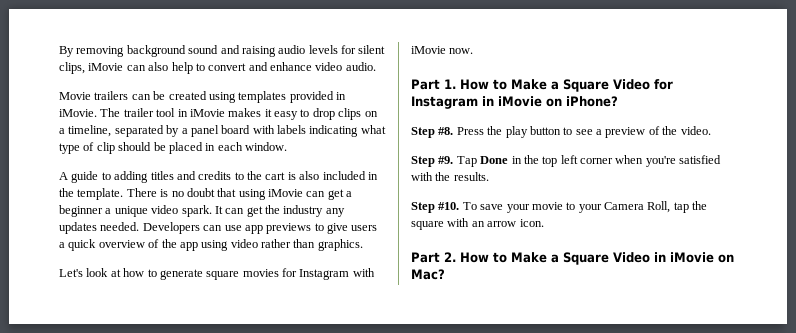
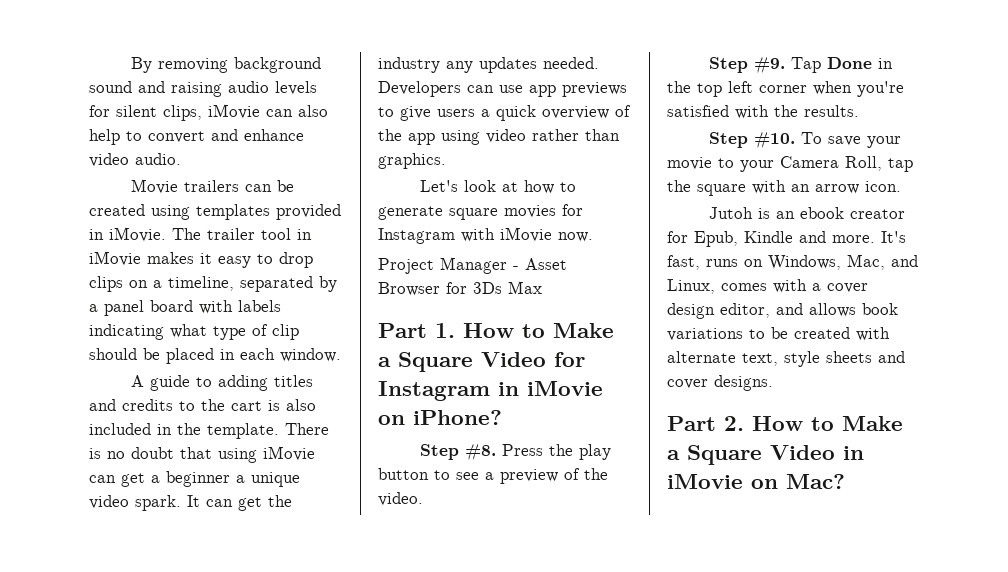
(474, 51) none -> [378,257,567,274] [378,281,542,296] // Project Manager - Asset Browser for 3Ds Max
(544, 223) none -> [709,207,906,219] [667,231,906,247] [667,254,918,270] [667,279,868,294] [667,303,898,319] [667,327,890,341] [667,351,905,367] [667,375,773,391] // Jutoh is an ebook creator for Epub, Kindle and more. It's fast, runs on Windows, Mac, and Linux, comes with a cover design editor, and allows book variations to be created with alternate text, style sheets and cover designs.

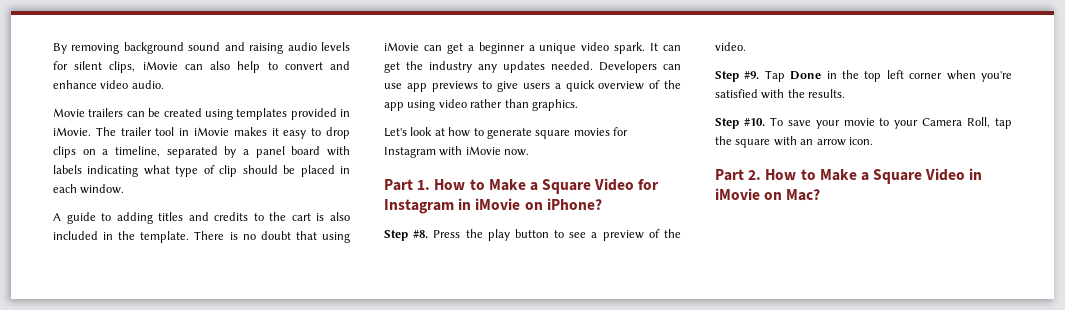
[378,257,567,274] [378,281,542,296] // Project Manager - Asset Browser for 3Ds Max -> (530, 152) none
[709,207,906,219] [667,231,906,247] [667,254,918,270] [667,279,868,294] [667,303,898,319] [667,327,890,341] [667,351,905,367] [667,375,773,391] // Jutoh is an ebook creator for Epub, Kindle and more. It's fast, runs on Windows, Mac, and Linux, comes with a cover design editor, and allows book variations to be created with alternate text, style sheets and cover designs. -> (873, 141) none

